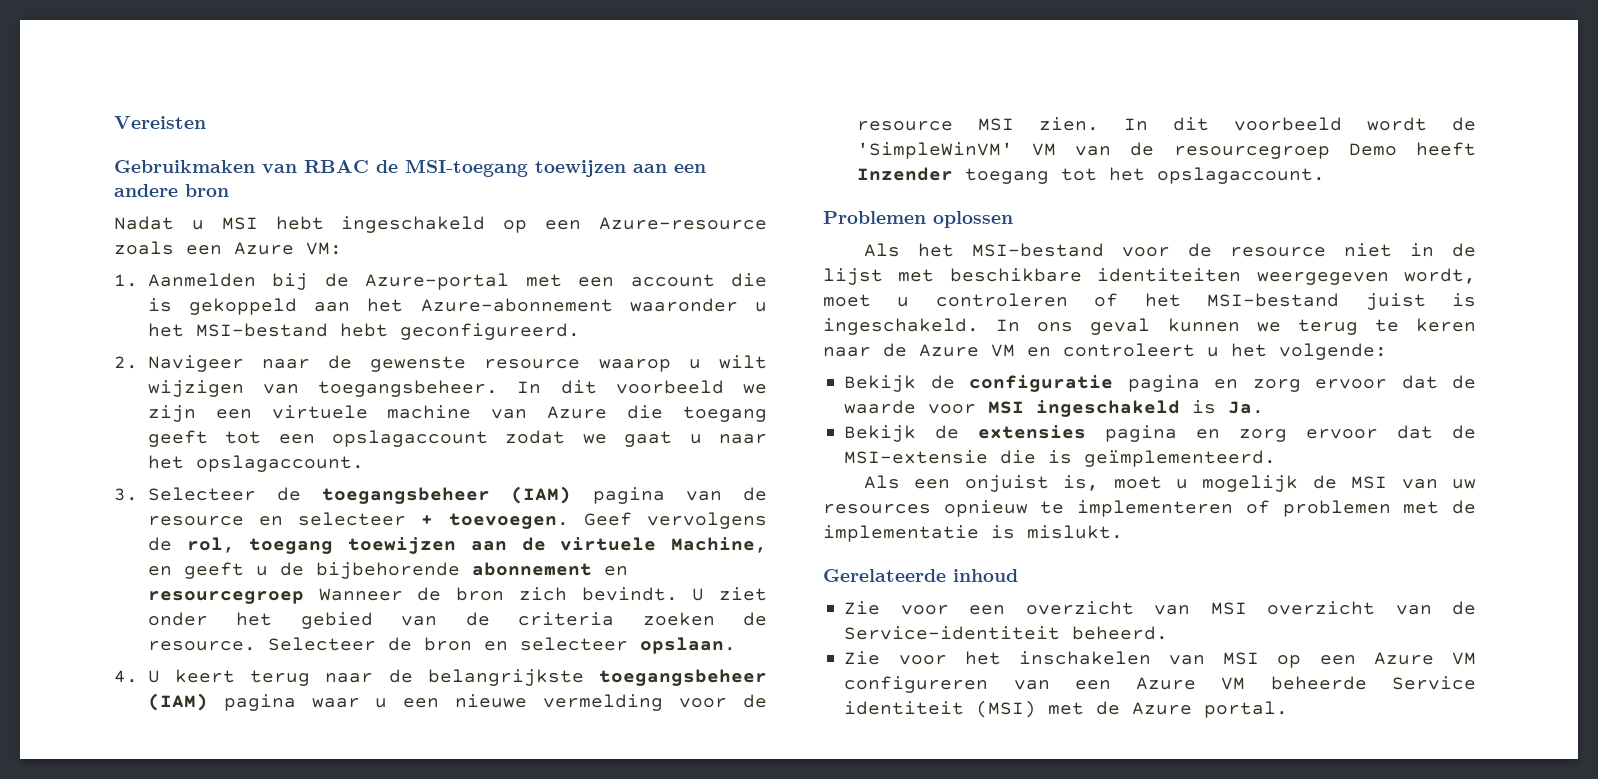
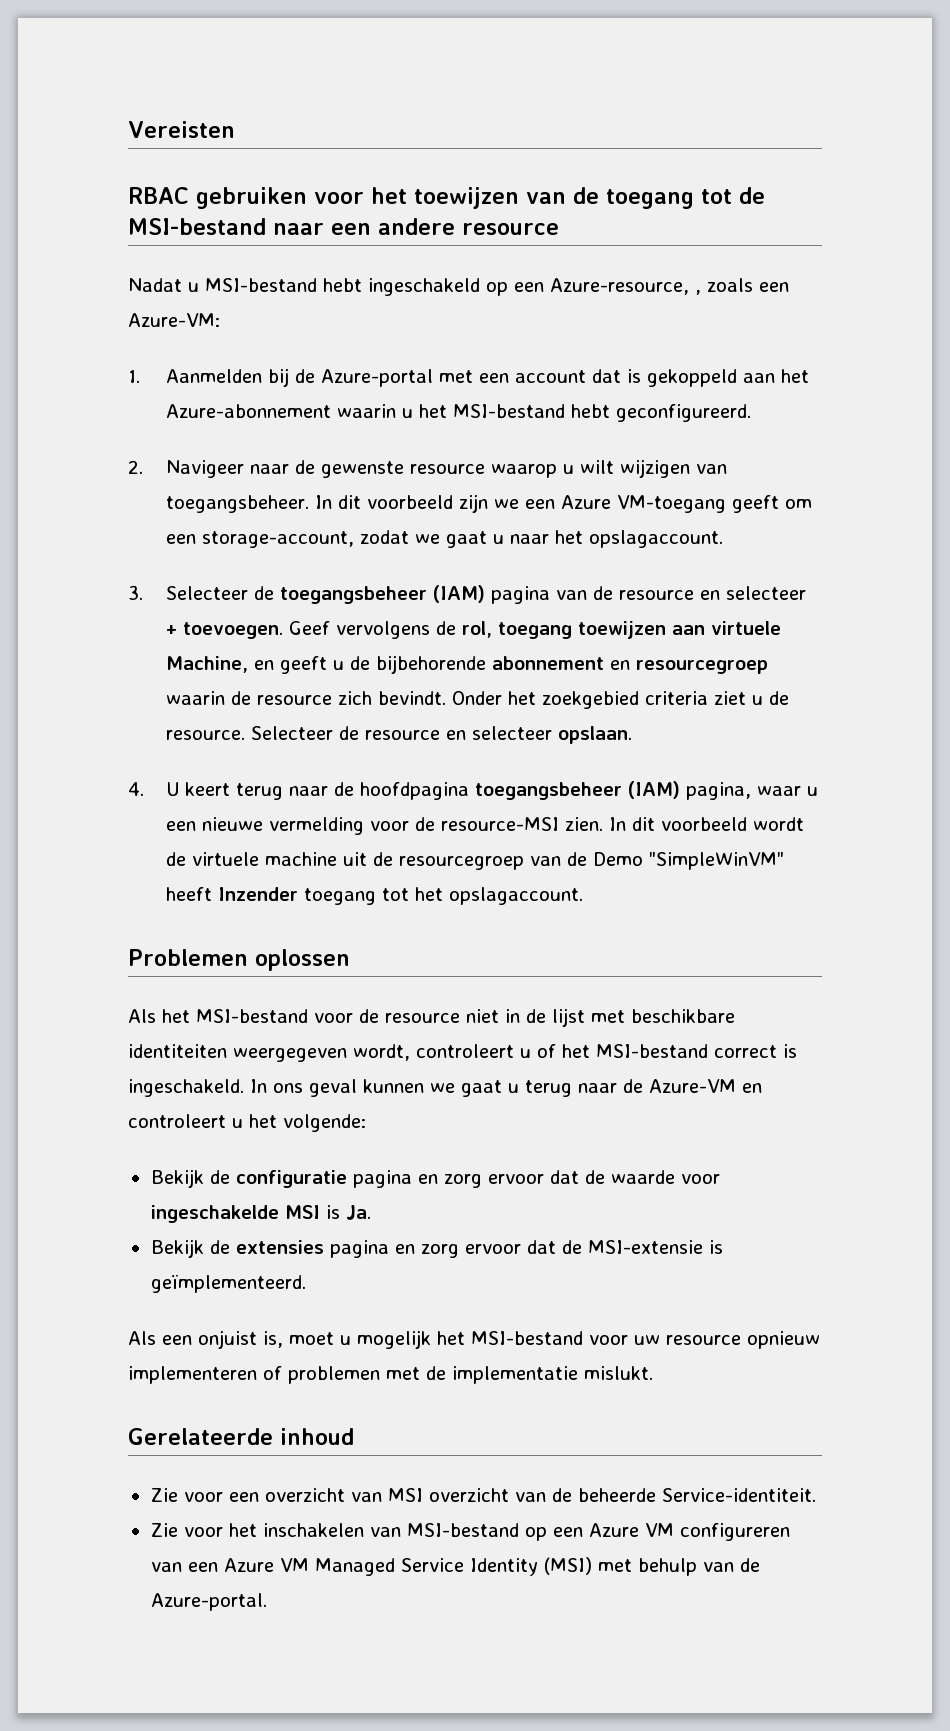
[114,159,667,177] Gebruikmaken van RBAC de MSI-toegang toewijzen aan -> [128,187,765,209] [128,218,324,235] RBAC gebruiken voor het toewijzen van de toegang tot de MSI-bestand naar
[185,184,229,197] bron -> [462,223,559,235] resource
[221,217,258,230] MSI -> [205,278,317,292] MSI-bestand
[599,217,767,230] [114,241,342,255] Azure-resource zoals een Azure VM: -> [550,278,789,295] [128,313,220,327] Azure-resource, , zoals een Azure-VM:
[731,273,767,287] die -> [591,369,621,383] dat
[629,298,738,312] waaronder -> [336,404,396,418] waarin
[743,384,767,394] [147,405,767,422] [147,430,488,447] we zijn een virtuele machine van Azure die toegang geeft tot een opslagaccount -> [458,494,812,513] [165,531,354,548] zijn we een Azure VM-toegang geeft om een storage-account,
[521,537,546,551] de -> (705, 630) none
[318,587,767,601] [147,612,715,629] Wanneer de bron zich bevindt. U ziet onder het gebied van de criteria zoeken -> [165,691,763,709] waarin de resource zich bevindt. Onder het zoekgebied criteria ziet u
[423,637,472,651] bron -> [364,730,440,740] resource
[427,669,767,686] [147,693,296,711] belangrijkste toegangsbeheer (IAM) pagina -> [359,781,751,800] hoofdpagina toegangsbeheer (IAM) pagina,
[856,118,1014,131] resource MSI -> [440,817,559,831] resource-MSI
[856,142,1397,159] 'SimpleWinVM' VM van de resourcegroep Demo -> [191,852,784,870] virtuele machine uit de resourcegroep van de Demo "SimpleWinVM"
[823,293,1068,307] moet u controleren -> [416,1044,531,1058] controleert u
[1365,293,1426,310] juist -> [714,1045,777,1058] correct
[1297,318,1476,335] [823,343,1015,357] terug te keren naar de Azure VM -> [461,1079,736,1097] gaat u terug naar de Azure-VM
[988,400,1181,417] MSI ingeschakeld -> [150,1205,320,1223] ingeschakelde MSI
[1000,450,1037,464] die -> (703, 1247) none
[1312,475,1476,489] [823,500,1065,517] de MSI van uw resources opnieuw te -> [437,1331,820,1349] het MSI-bestand voor uw resource opnieuw
[991,525,1015,539] is -> (578, 1375) none
[844,626,1169,640] Service-identiteit beheerd. -> [577,1488,816,1502] beheerde Service-identiteit.
[1223,652,1260,665] MSI -> [406,1523,519,1537] MSI-bestand
[1270,676,1476,690] [844,700,1289,718] beheerde Service identiteit (MSI) met de Azure portal. -> [314,1557,760,1576] [150,1593,267,1611] Managed Service Identity (MSI) met behulp van de Azure-portal.

